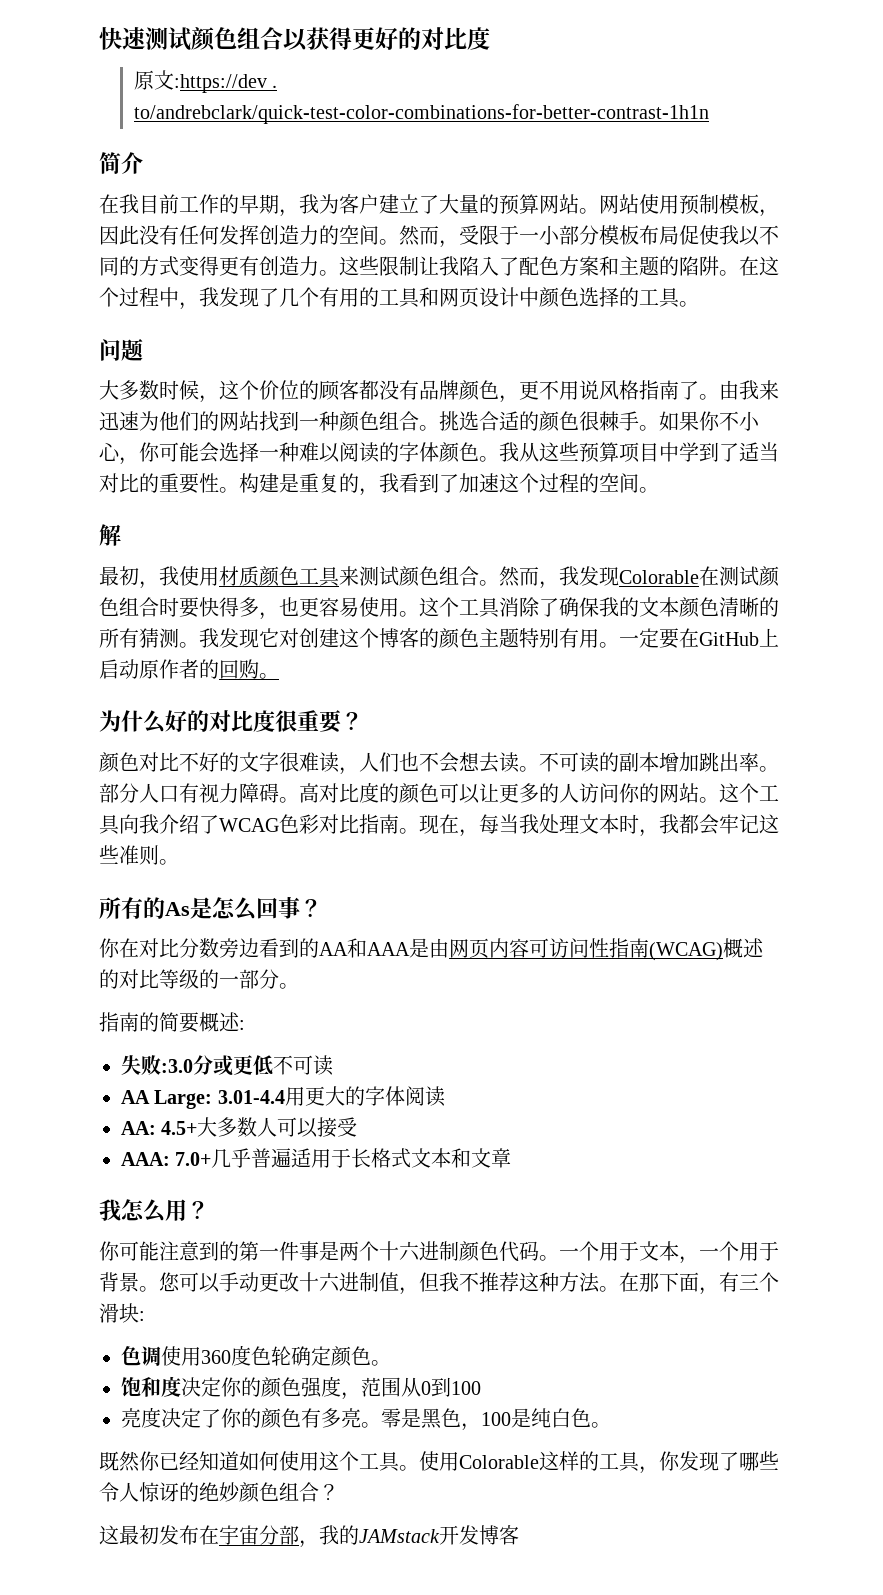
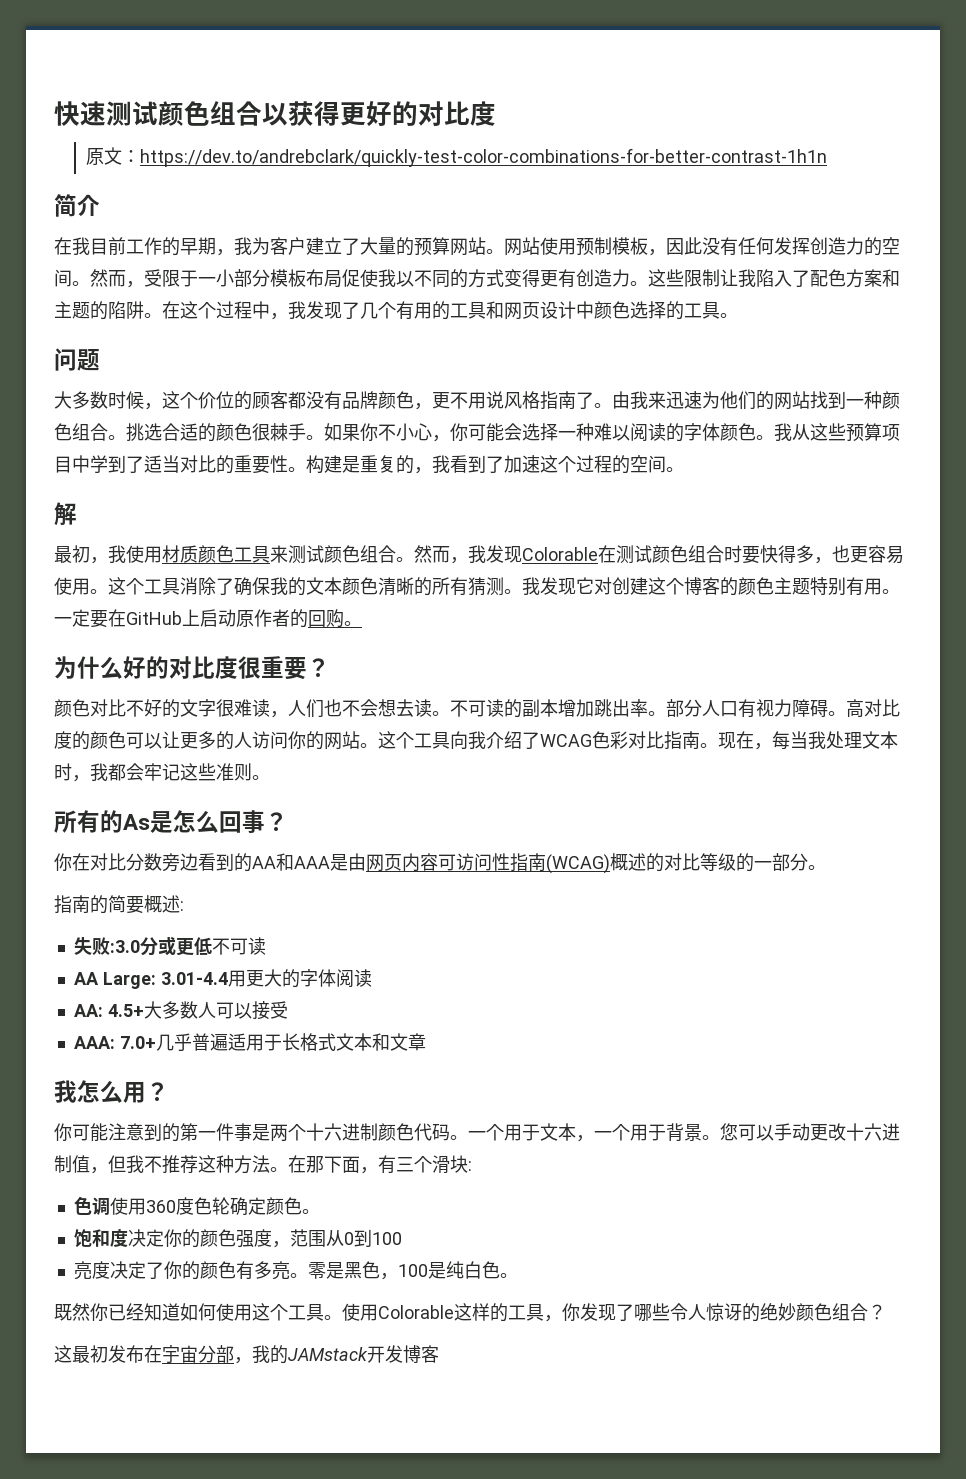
[173,74,277,93] [133,104,709,124] :https://dev . to/andrebclark/quick-test-color-combinations-for-better-contrast-1h1n -> [122,148,828,167] ：https://dev.to/andrebclark/quickly-test-color-combinations-for-better-contrast-1h1n

